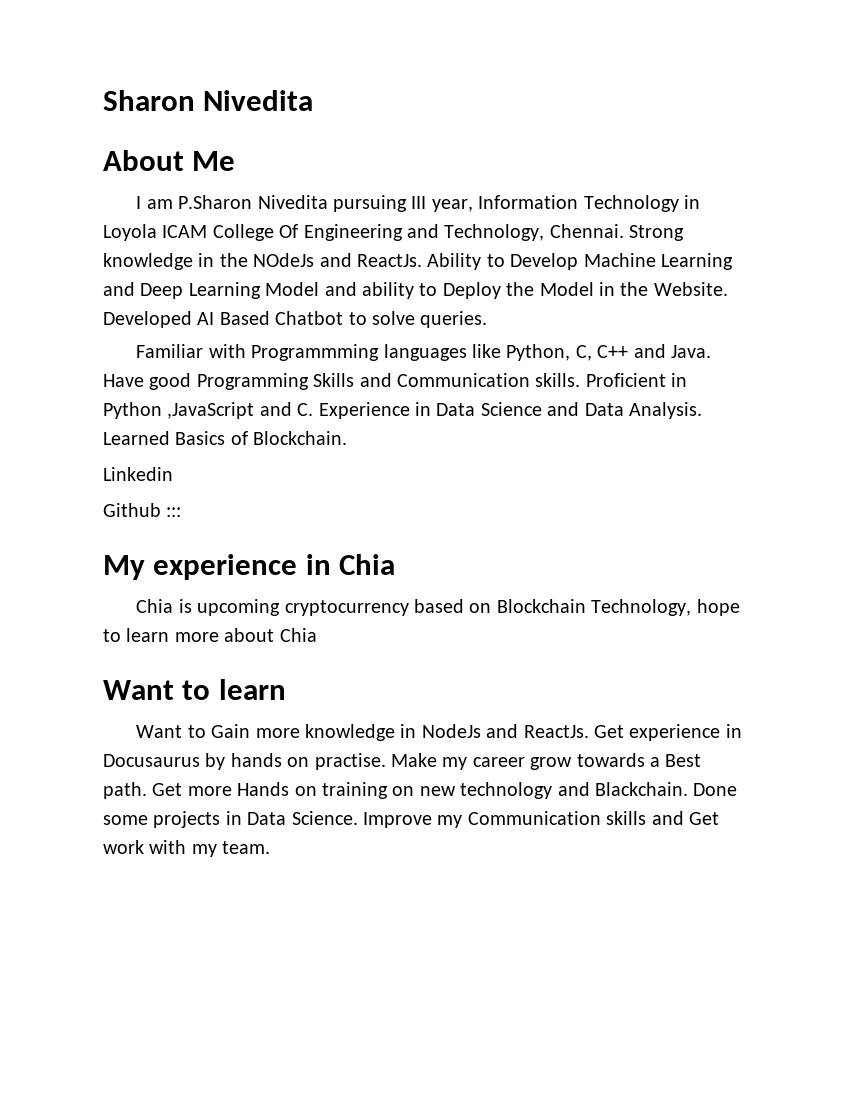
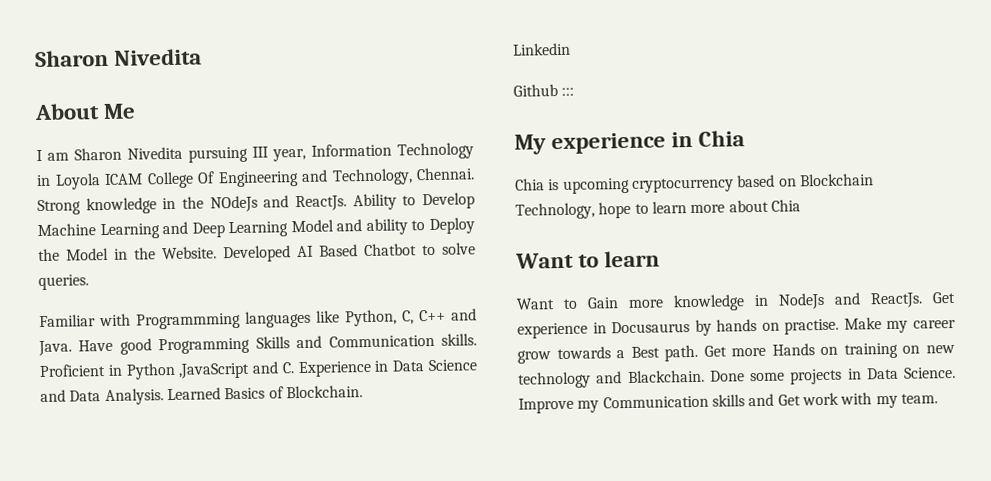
[178,195,253,209] P.Sharon -> [74,147,122,161] Sharon

